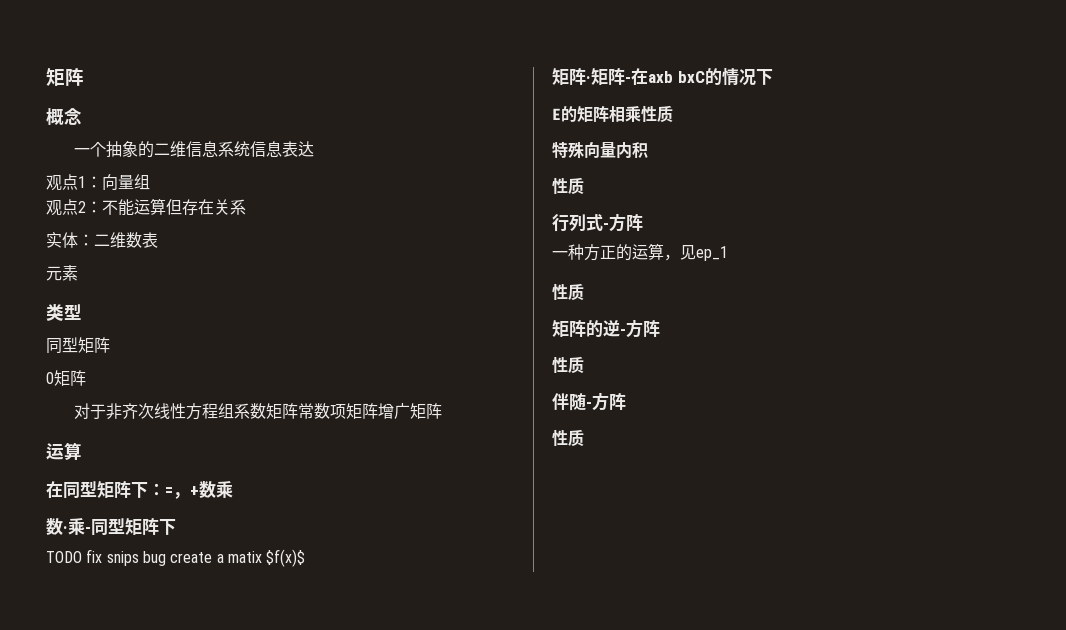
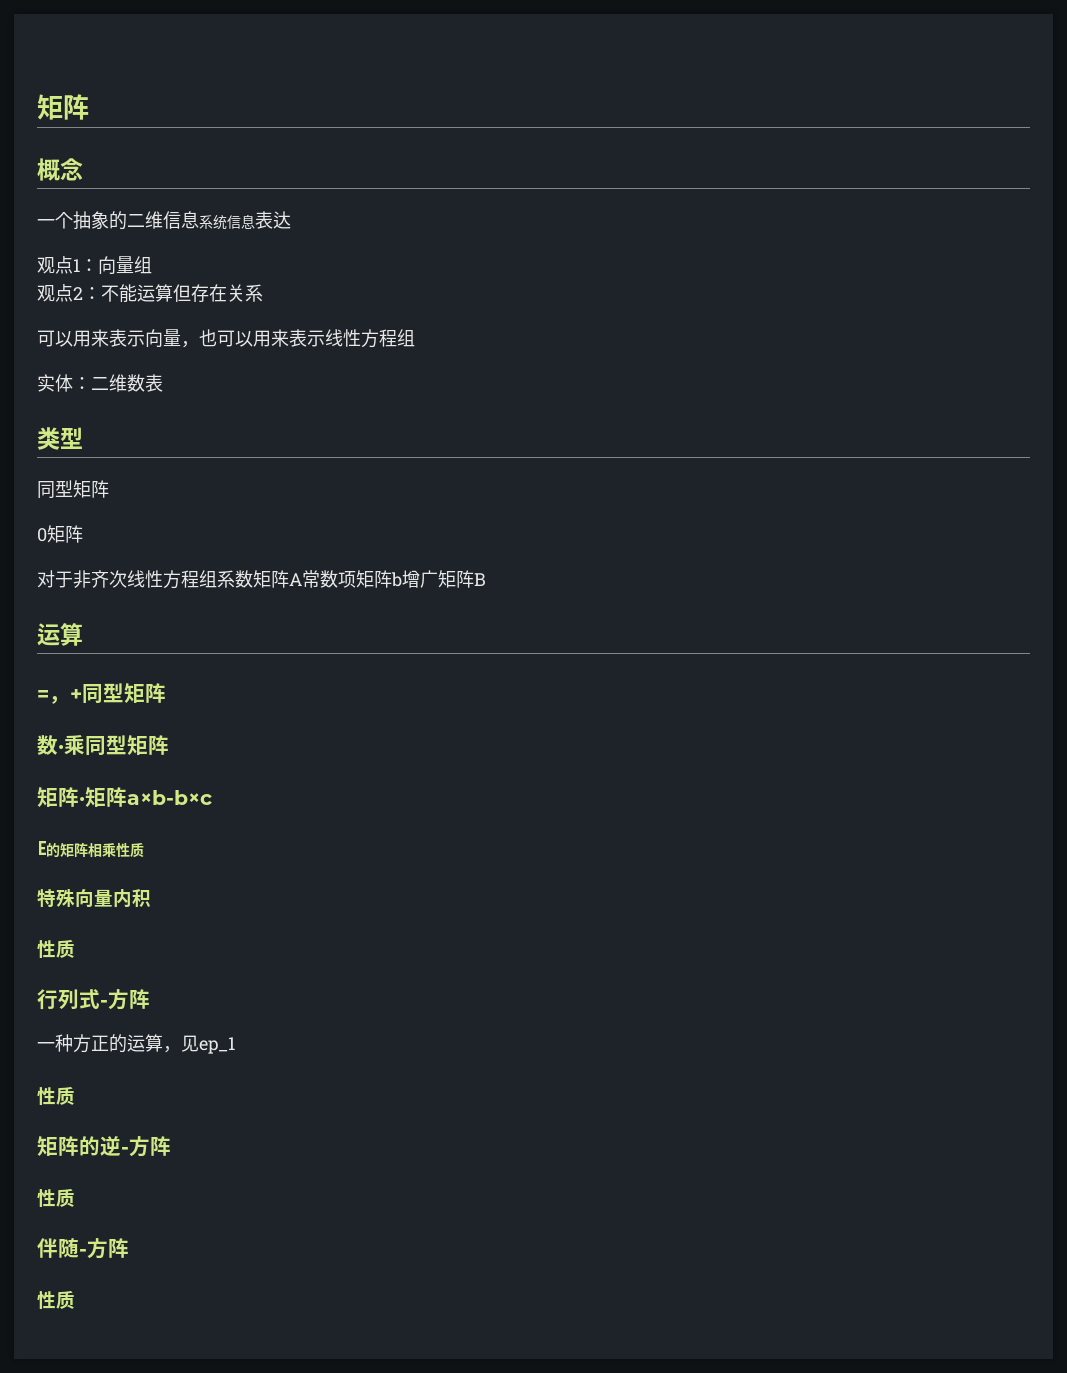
(246, 207) none -> [37,329,415,348] // 可以用来表示向量，也可以用来表示线性方程组
[46,265,78,281] // 元素 -> (163, 383) none
(298, 411) none -> [289,573,302,586] A
(378, 411) none -> [391,572,402,587] b
(442, 411) none -> [474,573,486,586] B
[46,481,233,499] 在同型矩阵下：=，+数乘 -> [37,683,166,704] =，+同型矩阵
[85,518,176,536] [46,549,306,567] [552,68,773,86] -同型矩阵下 // TODO fix snips bug create a matix $f(x)$ // 矩阵·矩阵-在axb bxC的情况下 -> [85,735,169,756] [37,787,212,807] 同型矩阵 // 矩阵·矩阵a×b-b×c

